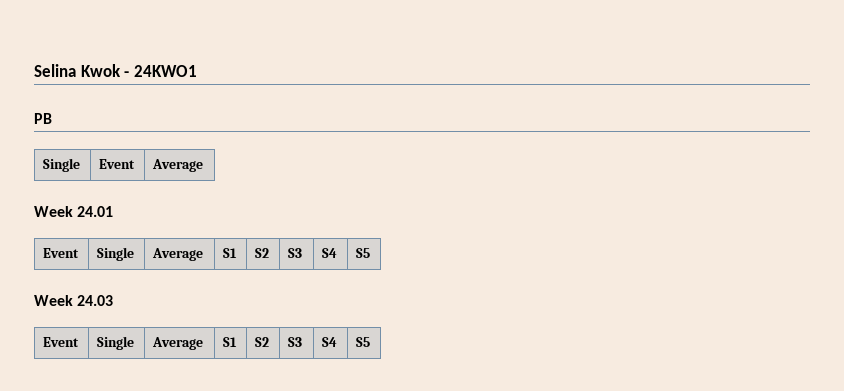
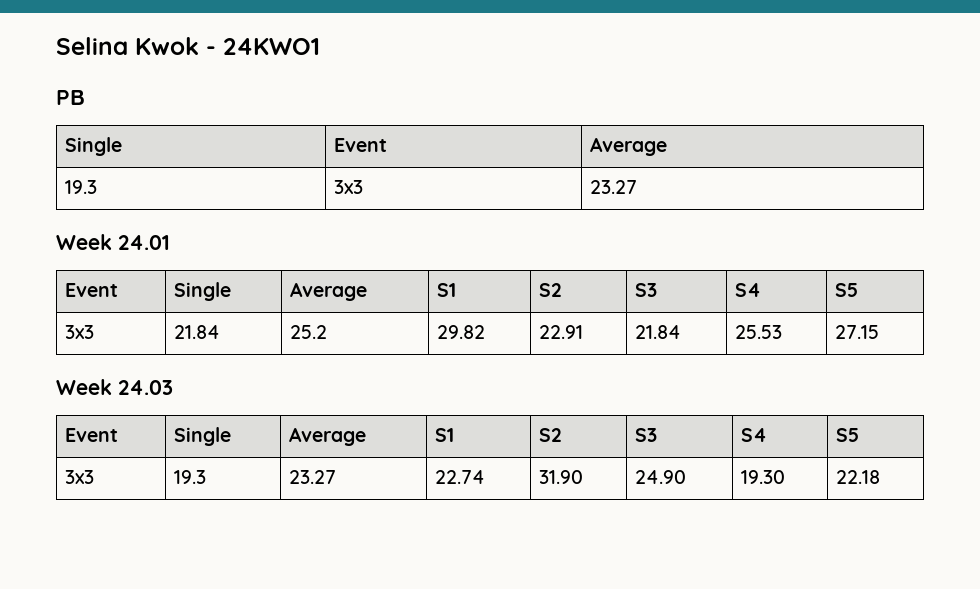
(204, 165) none -> [64,180,97,194] [333,180,363,194] [589,180,637,194] // 19.3 | 3x3 | 23.27
(371, 253) none -> [64,325,94,339] [173,325,220,339] [289,325,327,339] [436,325,485,339] [538,325,583,339] [634,325,681,339] [734,325,782,339] [834,325,879,339] // 3x3 | 21.84 | 25.2 | 29.82 | 22.91 | 21.84 | 25.53 | 27.15
(371, 342) none -> [64,470,94,484] [173,470,206,484] [288,470,336,484] [434,470,485,484] [538,470,583,484] [634,470,686,484] [740,470,785,484] [835,470,880,484] // 3x3 | 19.3 | 23.27 | 22.74 | 31.90 | 24.90 | 19.30 | 22.18

